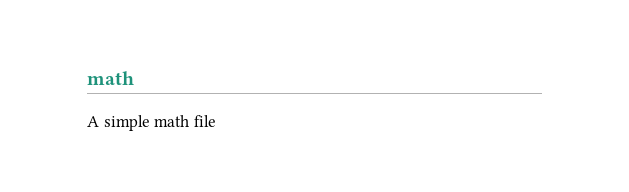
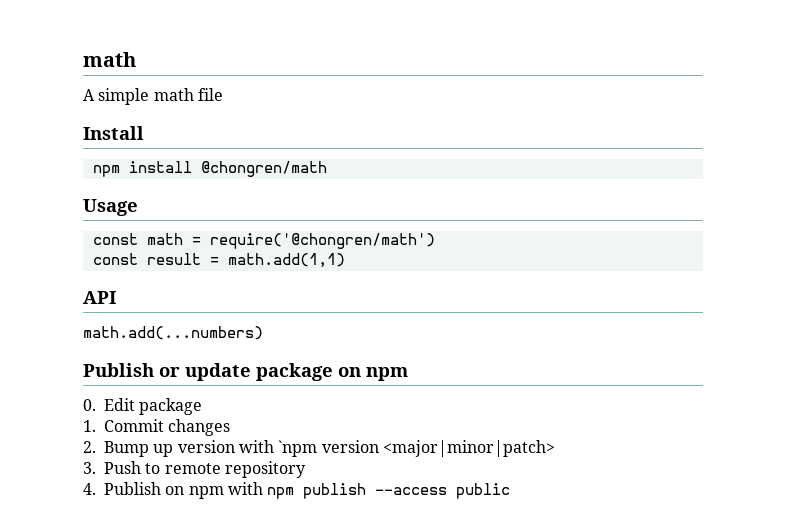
(216, 121) none -> [83,126,144,140] [92,161,327,177] [83,199,138,216] [92,233,435,249] [92,253,345,268] [83,291,116,304] [83,326,263,340] [83,363,408,381] [83,398,203,415] [83,419,231,436] [83,440,555,457] [83,461,306,478] [83,482,511,499] // Install // npm install @chongren/math // Usage // const math = require('@chongren/math') // const result = math.add(1,1) // API // math.add(...numbers) // Publish or update package on npm // 0. Edit package // 1. Commit changes // 2. Bump up version with `npm version <major|minor|patch> // 3. Push to remote repository // 4. Publish on npm with npm publish --access public

